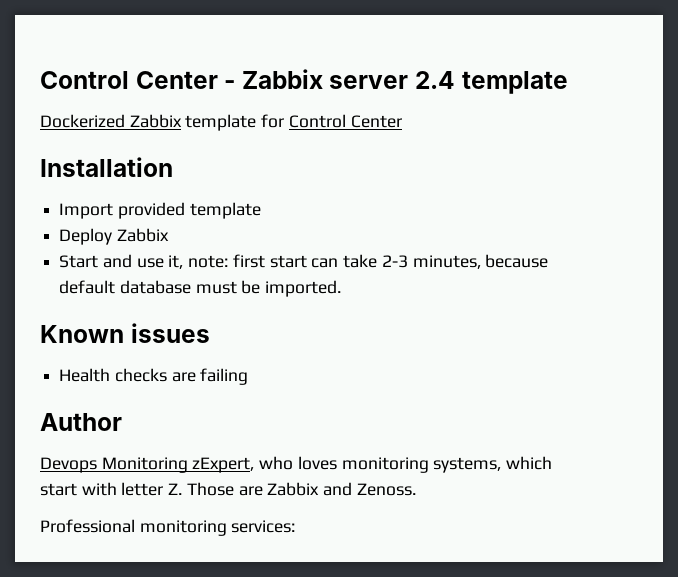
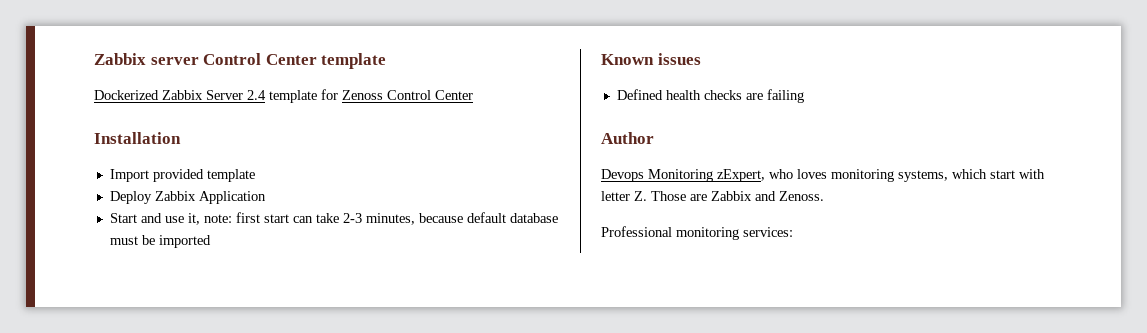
[40,69,456,89] Control Center - Zabbix server 2.4 -> [94,53,317,65] Zabbix server Control Center
(182, 121) none -> [206,90,266,100] Server 2.4
(285, 121) none -> [342,90,383,100] Zenoss
(169, 235) none -> [198,191,266,204] Application
[265,280,342,297] imported. -> [158,235,211,248] imported
[59,368,111,382] Health -> [616,89,701,100] Defined health

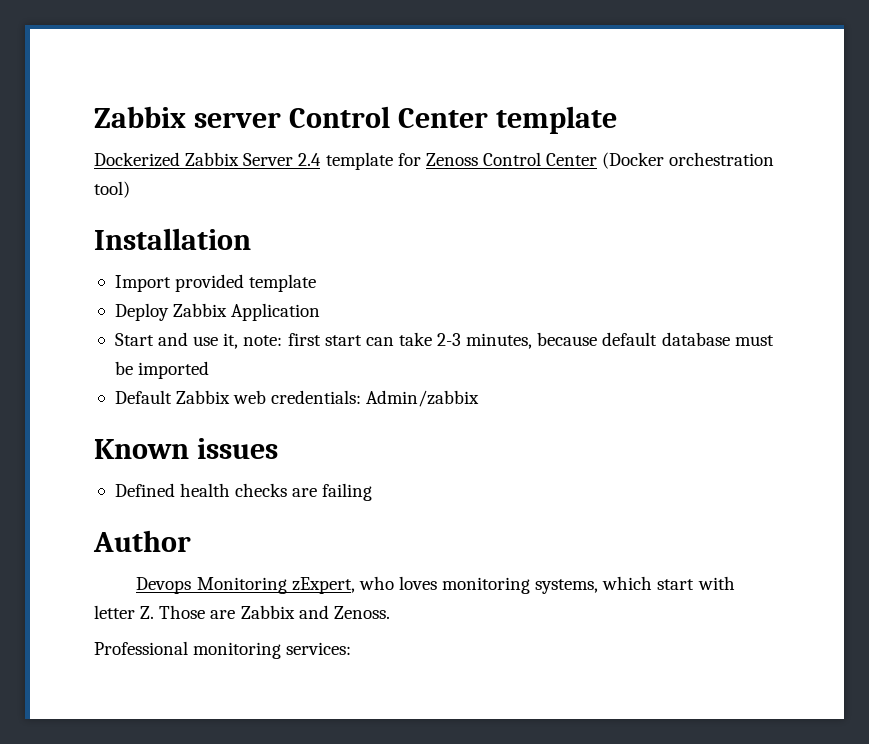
(473, 95) none -> [602,152,775,169] [94,181,130,198] (Docker orchestration tool)
(211, 241) none -> [114,390,480,407] // Default Zabbix web credentials: Admin/zabbix

